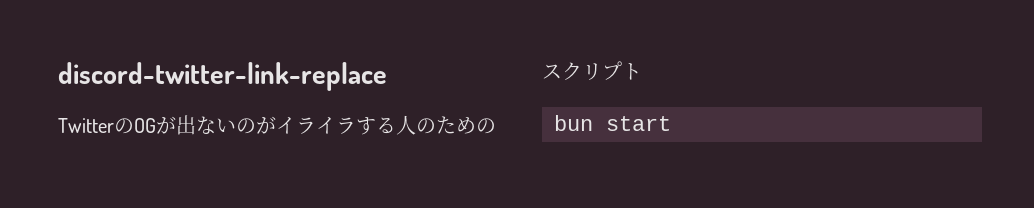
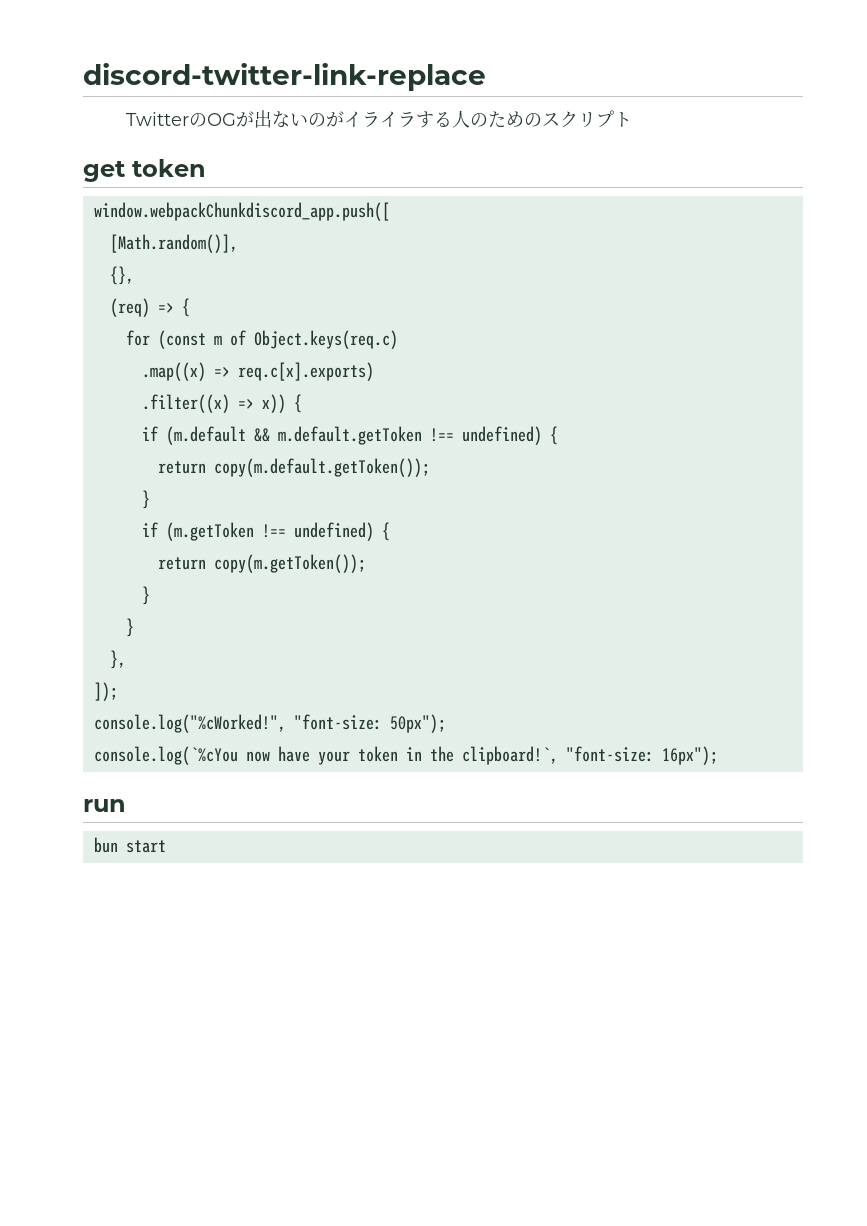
(642, 71) none -> [83,159,206,182] [93,202,390,221] [109,234,238,253] [109,266,134,285] [109,298,190,317] [125,330,398,349] [141,362,374,381] [141,394,302,413] [141,426,558,445] [157,458,430,477] [141,490,150,509] [141,522,390,541] [157,554,366,573] [141,586,150,605] [125,618,134,637] [109,650,126,669] [93,682,118,701] [93,714,446,733] [93,746,718,765] [83,799,126,812] // get token // window.webpackChunkdiscord_app.push([ // [Math.random()], // {}, // (req) => { // for (const m of Object.keys(req.c) // .map((x) => req.c[x].exports) // .filter((x) => x)) { // if (m.default && m.default.getToken !== undefined) { // return copy(m.default.getToken()); // } // if (m.getToken !== undefined) { // return copy(m.getToken()); // } // } // }, // ]); // console.log("%cWorked!", "font-size: 50px"); // console.log(`%cYou now have your token in the clipboard!`, "font-size: 16px"); // run

